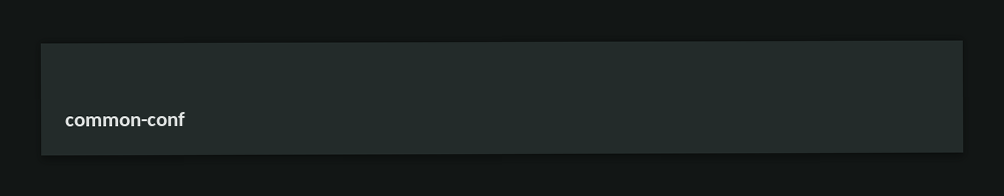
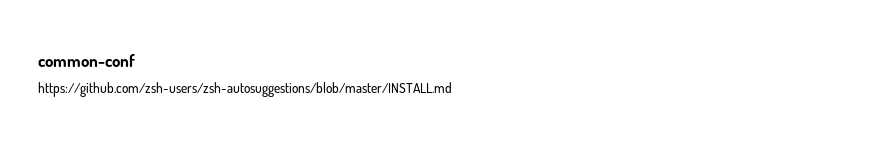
(186, 119) none -> [38,82,452,97] // https://github.com/zsh-users/zsh-autosuggestions/blob/master/INSTALL.md

